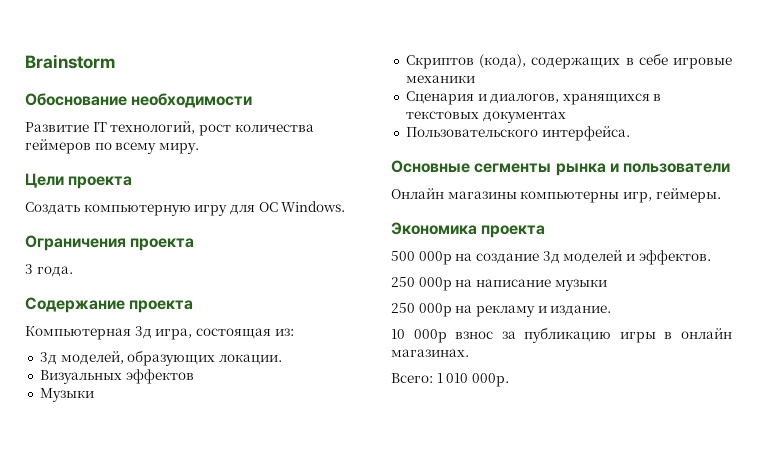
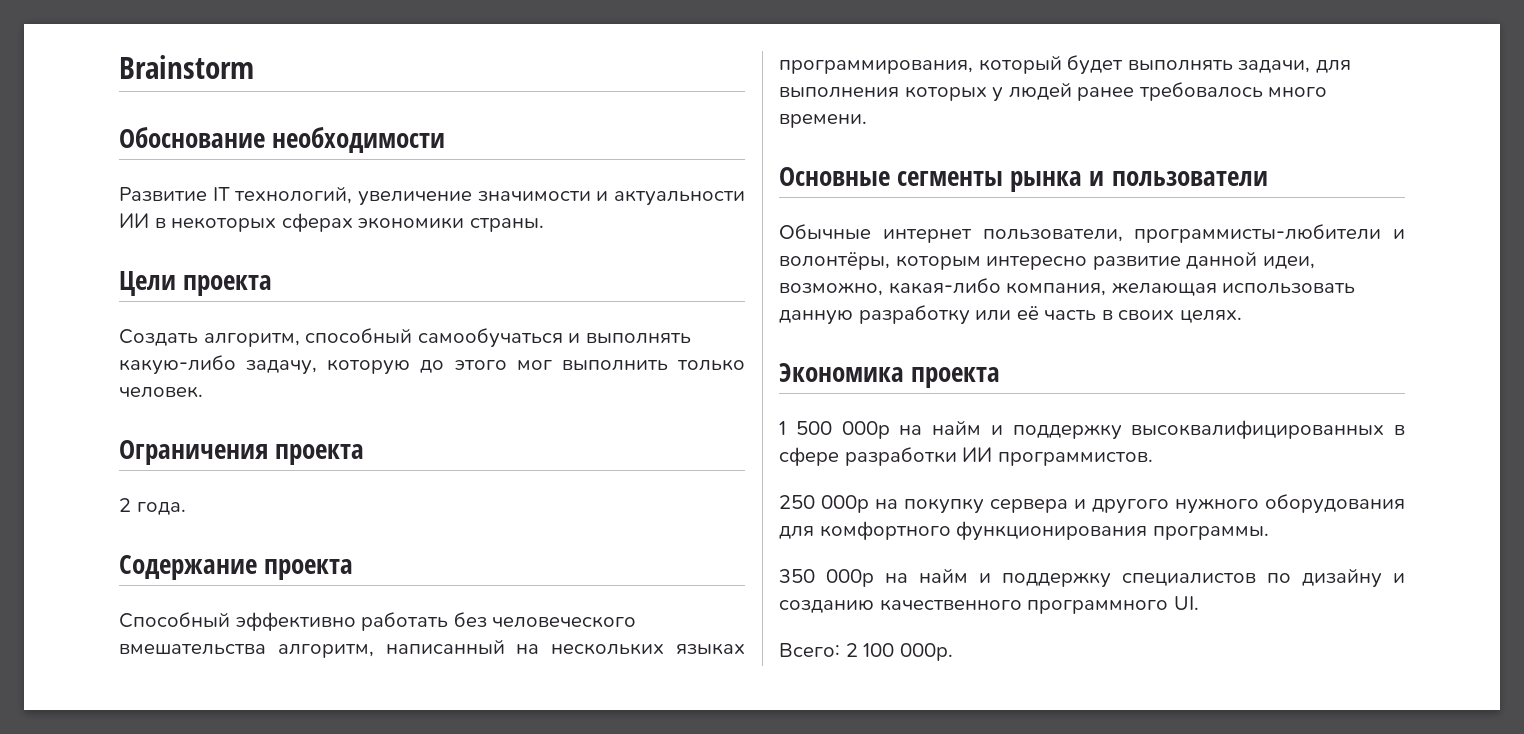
[198,124,314,136] [25,139,199,154] [25,173,133,189] [25,201,346,216] рост количества геймеров по всему миру. // Цели проекта // Создать компьютерную игру для ОС Windows. -> [358,190,745,206] [119,213,544,232] [119,271,273,296] [119,328,691,348] [119,355,745,375] [119,386,203,398] увеличение значимости и актуальности ИИ в некоторых сферах экономики страны. // Цели проекта // Создать алгоритм, способный самообучаться и выполнять какую-либо задачу, которую до этого мог выполнить только человек.
[25,264,33,274] 3 -> [119,498,131,512] 2
[25,326,294,340] [39,350,282,366] [39,369,194,384] [39,388,94,402] [405,53,732,69] [405,75,475,83] [405,91,662,105] [405,111,566,123] [405,126,630,141] Компьютерная 3д игра, состоящая из: // 3д моделей, образующих локации. // Визуальных эффектов // Музыки // Скриптов (кода), содержащих в себе игровые механики // Сценария и диалогов, хранящихся в текстовых документах // Пользовательского интерфейса. -> [119,612,637,631] [119,639,745,658] [779,55,1351,75] [779,82,1328,102] [779,114,867,128] Способный эффективно работать без человеческого вмешательства алгоритм, написанный на нескольких языках программирования, который будет выполнять задачи, для выполнения которых у людей ранее требовалось много времени.
[391,188,721,203] Онлайн магазины компьютерны игр, геймеры. -> [779,224,1405,243] [779,251,1315,270] [779,278,1356,296] [779,305,1242,325] Обычные интернет пользователи, программисты-любители и волонтёры, которым интересно развитие данной идеи, возможно, какая-либо компания, желающая использовать данную разработку или её часть в своих целях.
(546, 231) none -> [779,421,786,435] 1
[475,250,711,265] [391,277,607,291] [391,303,612,317] [391,327,732,343] [391,349,469,357] создание 3д моделей и эффектов. // 250 000р на написание музыки // 250 000р на рекламу и издание. // 10 000р взнос за публикацию игры в онлайн магазинах. -> [932,420,1405,440] [779,447,1153,466] [779,494,1405,514] [779,521,1269,541] [779,568,1405,588] [779,596,1199,614] найм и поддержку высоквалифицированных в сфере разработки ИИ программистов. // 250 000р на покупку сервера и другого нужного оборудования для комфортного функционирования программы. // 350 000р на найм и поддержку специалистов по дизайну и созданию качественного программного UI.
[436,373,469,383] 1 010 -> [845,643,895,657] 2 100

